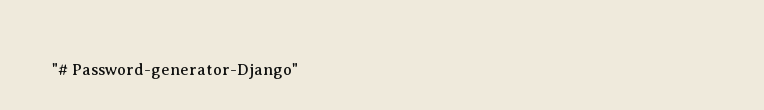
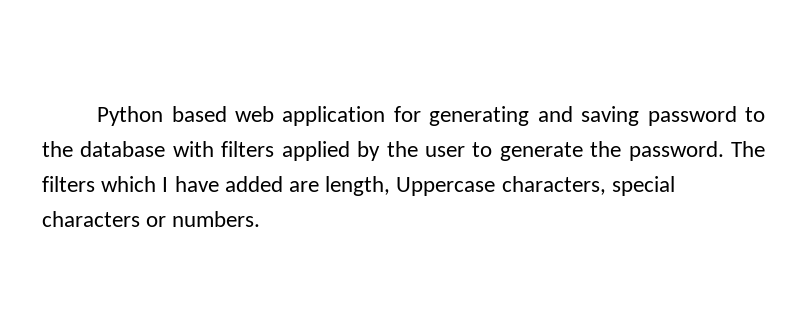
[52,63,299,79] "# Password-generator-Django" -> [97,106,765,126] [42,141,765,161] [42,176,675,196] [42,211,261,227] Python based web application for generating and saving password to the database with filters applied by the user to generate the password. The filters which I have added are length, Uppercase characters, special characters or numbers.

